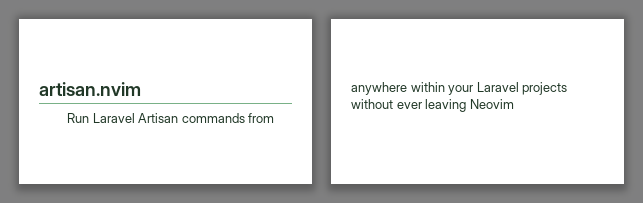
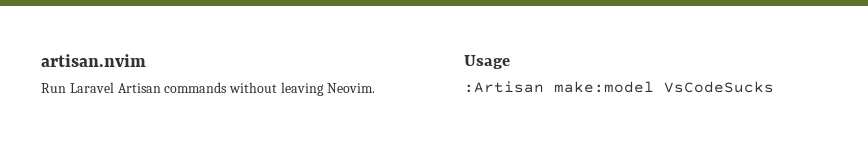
[248,113,275,123] [351,82,568,95] [351,99,514,112] from anywhere within your Laravel projects without ever leaving Neovim -> [229,82,375,96] [464,55,510,69] [464,81,774,93] without leaving Neovim. // Usage // :Artisan make:model VsCodeSucks

